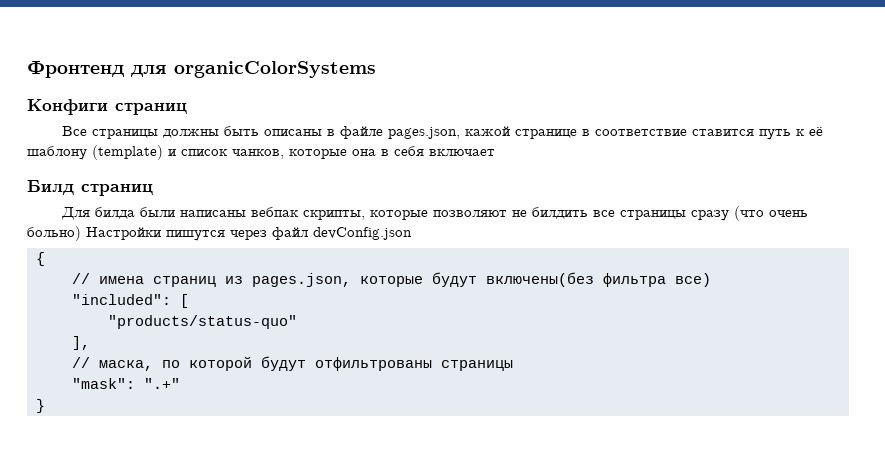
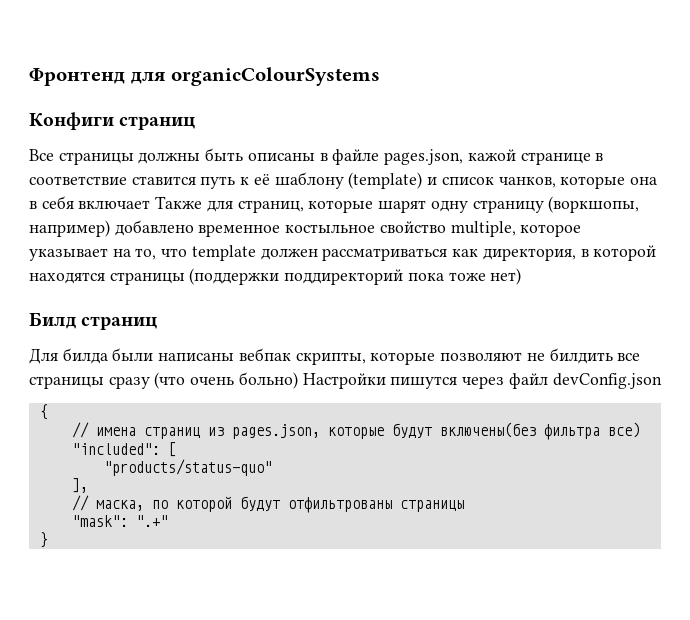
[174,61,376,78] organicColorSystems -> [171,67,381,86] organicColourSystems
(495, 152) none -> [155,196,640,213] [29,220,582,237] [29,245,657,261] [29,268,522,285] Также для страниц, которые шарят одну страницу (воркшопы, например) добавлено временное костыльное свойство multiple, которое указывает на то, что template должен рассматриваться как директория, в которой находятся страницы (поддержки поддиректорий пока тоже нет)

